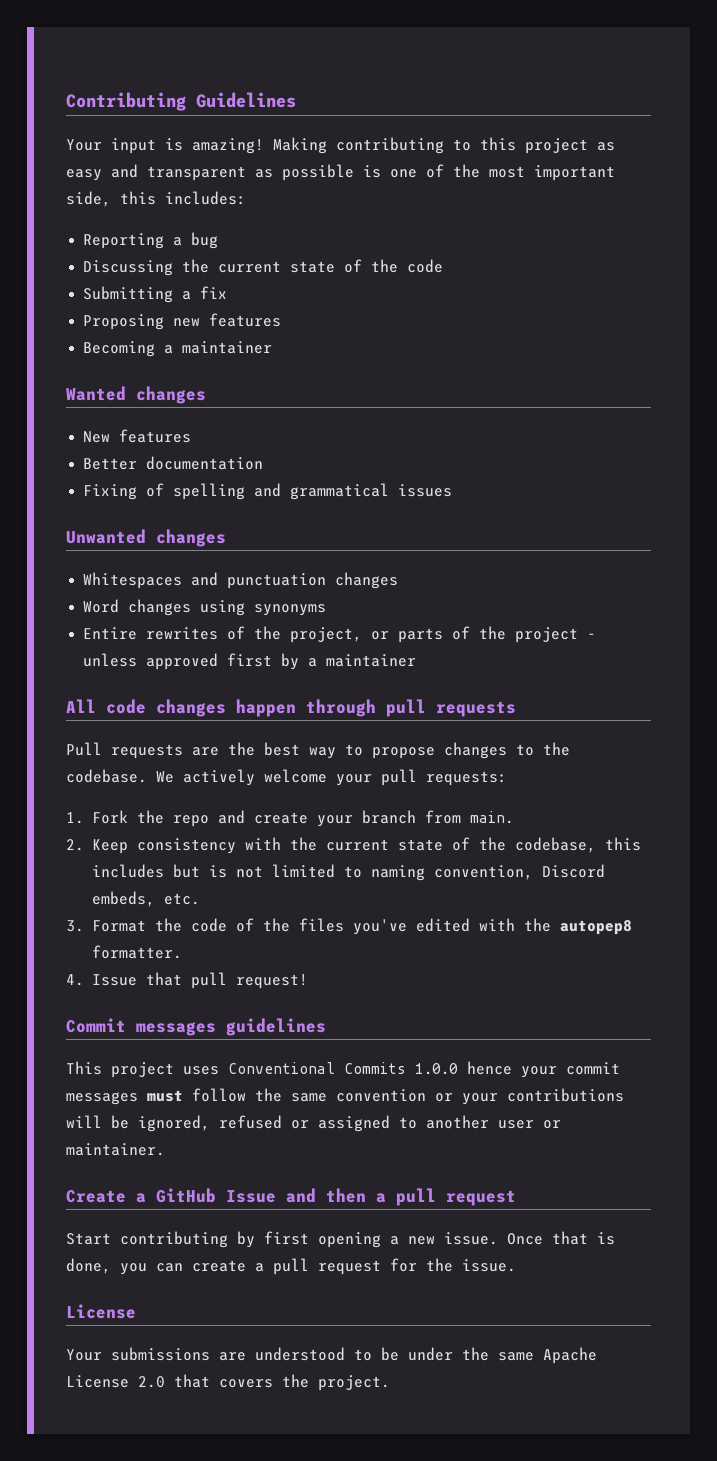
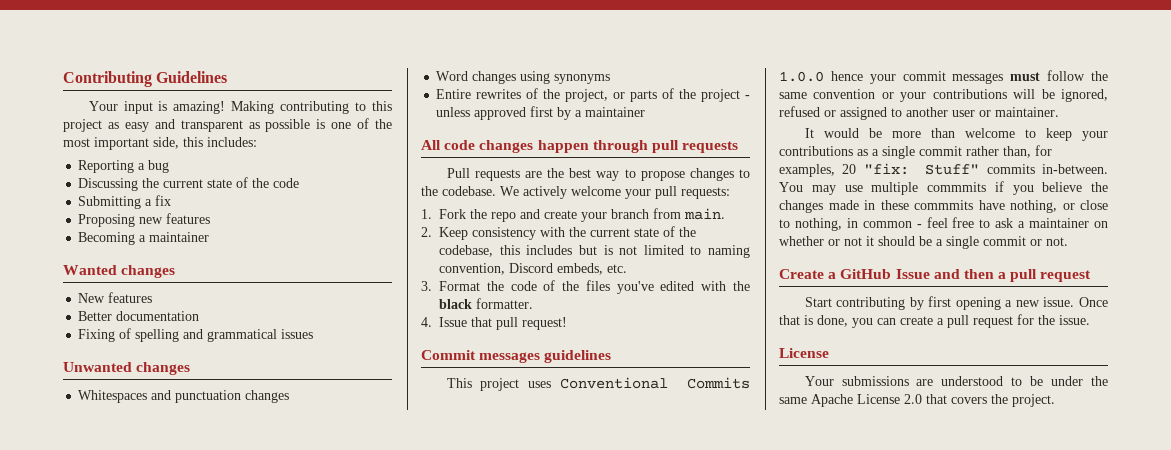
[559,920,632,935] autopep8 -> [439,299,472,309] black
(165, 1149) none -> [804,128,1108,141] [779,145,1052,159] [779,163,1108,177] [779,181,1108,195] [779,200,1108,213] [779,217,1108,231] [779,236,1068,249] // It would be more than welcome to keep your contributions as a single commit rather than, for examples, 20 "fix: Stuff" commits in-between. You may use multiple commmits if you believe the changes made in these commmits have nothing, or close to nothing, in common - feel free to ask a maintainer on whether or not it should be a single commit or not.

